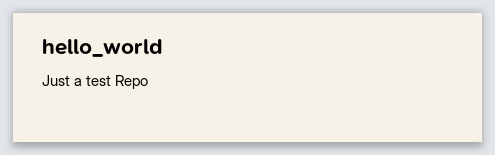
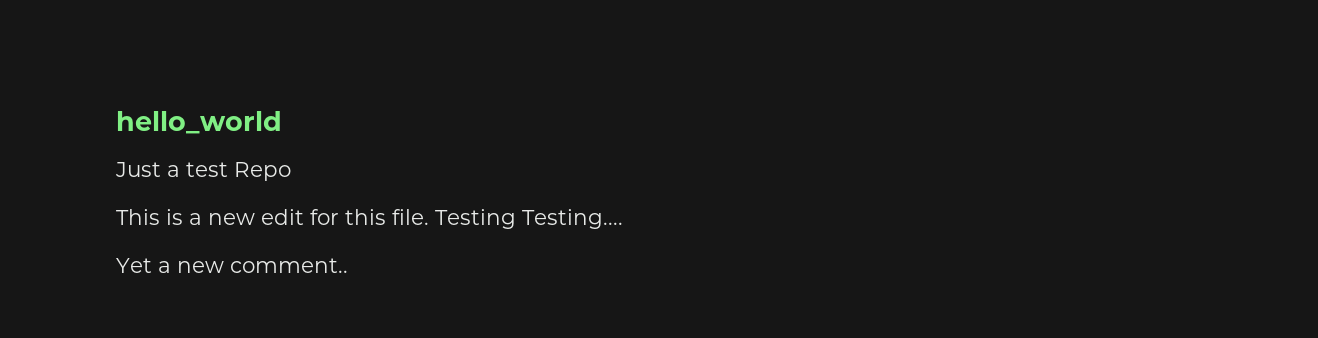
(149, 82) none -> [116,209,623,229] [116,258,348,273] // This is a new edit for this file. Testing Testing.... // Yet a new comment..

